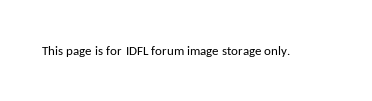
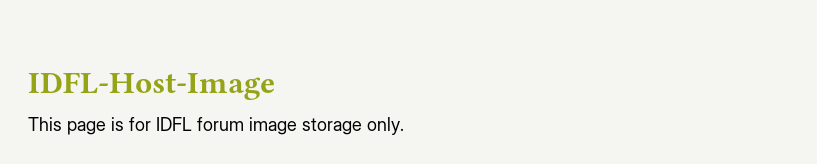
(42, 50) none -> [28,72,275,100] IDFL-Host-Image //

